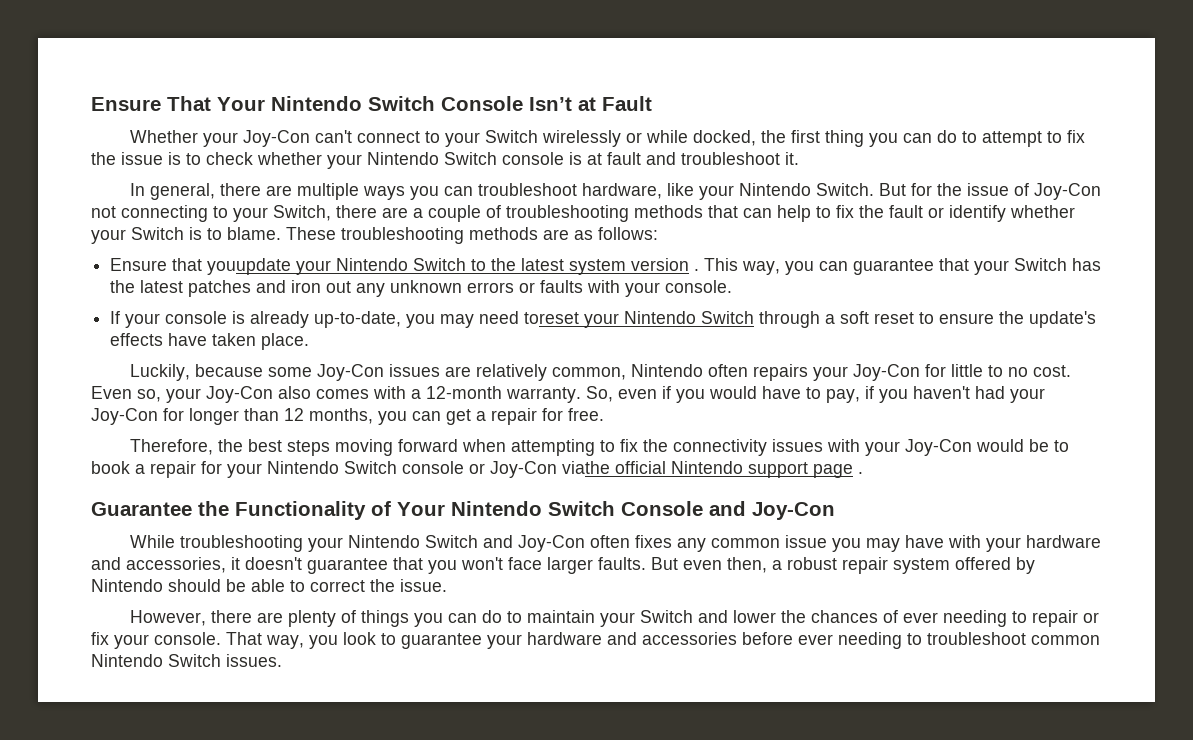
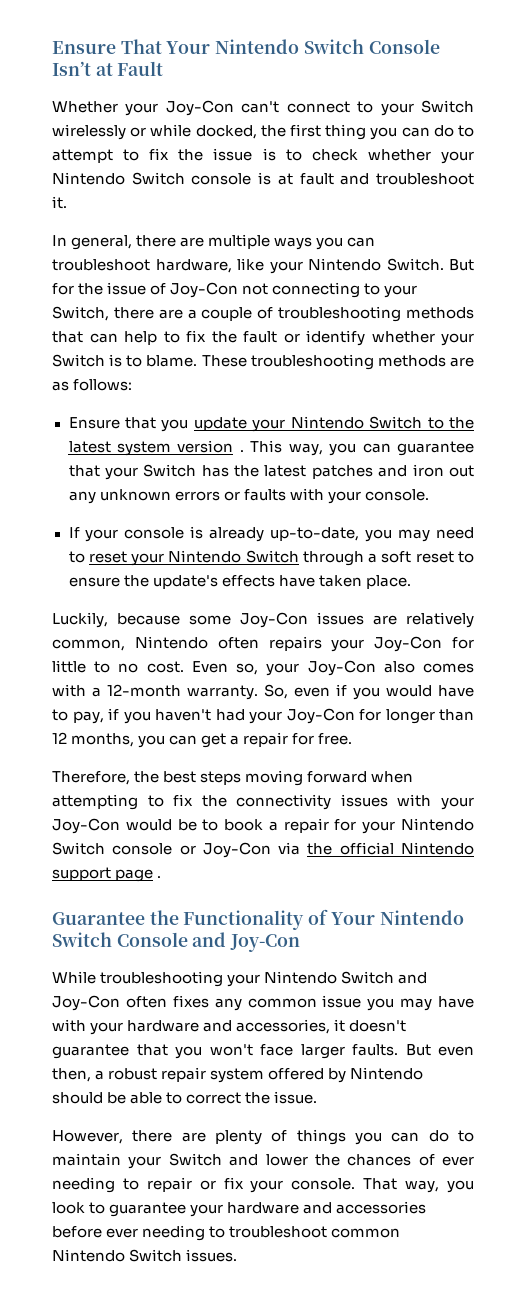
[207,258,292,275] youupdate -> [161,417,247,432] you update
[524,312,580,324] toreset -> [68,551,127,563] to reset
[562,461,610,474] viathe -> [278,842,333,855] via the

